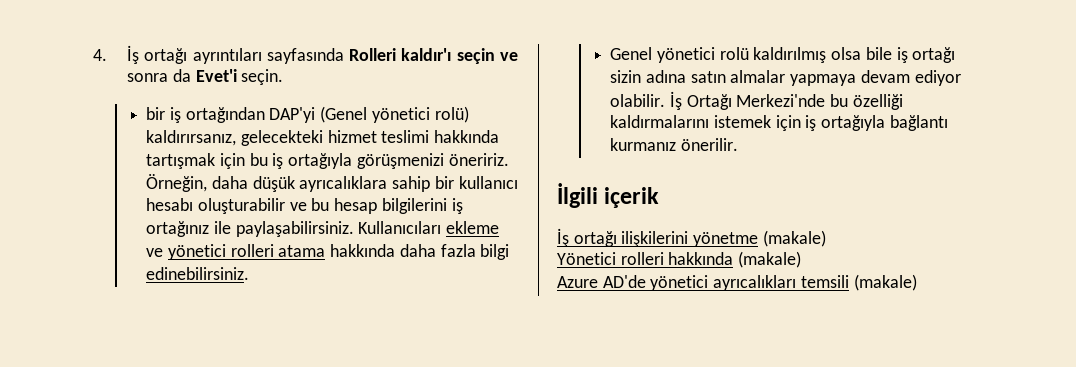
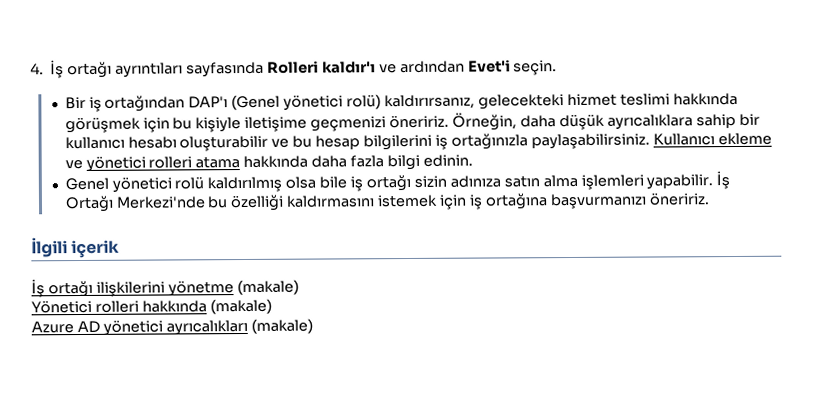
[456,48,518,64] [127,69,191,82] seçin ve sonra da -> [378,60,465,74] ve ardından
[146,107,166,120] bir -> [64,96,86,110] Bir
[269,107,316,123] DAP'yi -> [188,96,229,109] DAP'ı
[146,153,216,169] tartışmak -> [64,116,141,134] görüşmek
[272,153,444,169] iş ortağıyla görüşmenizi -> [195,116,387,133] kişiyle iletişime geçmenizi
[146,221,442,237] ortağınız ile paylaşabilirsiniz. Kullanıcıları -> [450,133,715,150] ortağınızla paylaşabilirsiniz. Kullanıcı
[146,267,250,280] edinebilirsiniz. -> [422,154,473,167] edinin.
[646,70,961,86] [610,94,666,107] adına satın almalar yapmaya devam ediyor olabilir. -> [449,174,714,190] adınıza satın alma işlemleri yapabilir.
[610,115,710,128] kaldırmalarını -> [286,195,376,208] kaldırmasını
[821,115,948,131] [610,138,739,151] ortağıyla bağlantı kurmanız önerilir. -> [484,192,710,210] ortağına başvurmanızı öneririz.
[602,275,646,288] AD'de -> [76,320,100,334] AD
[800,275,849,288] temsili -> (248, 327) none

